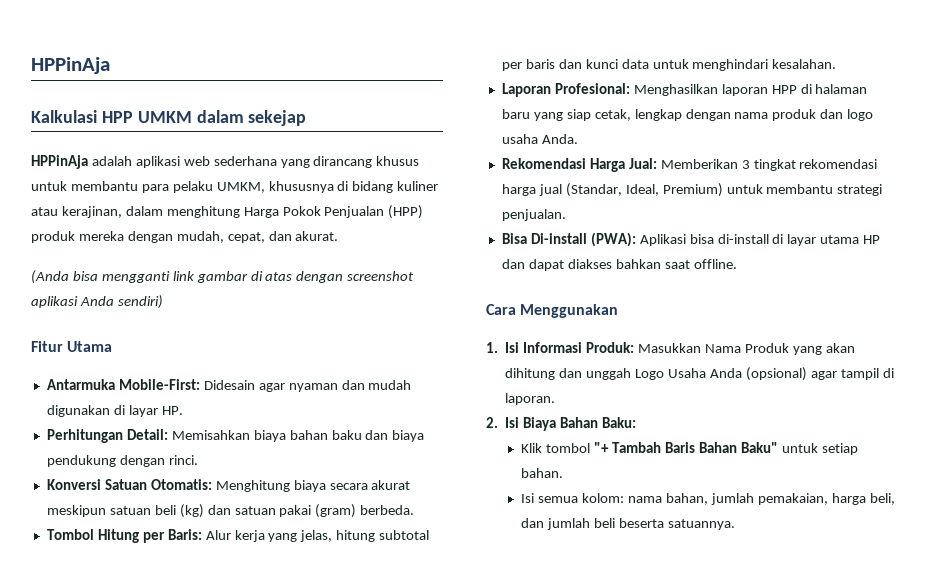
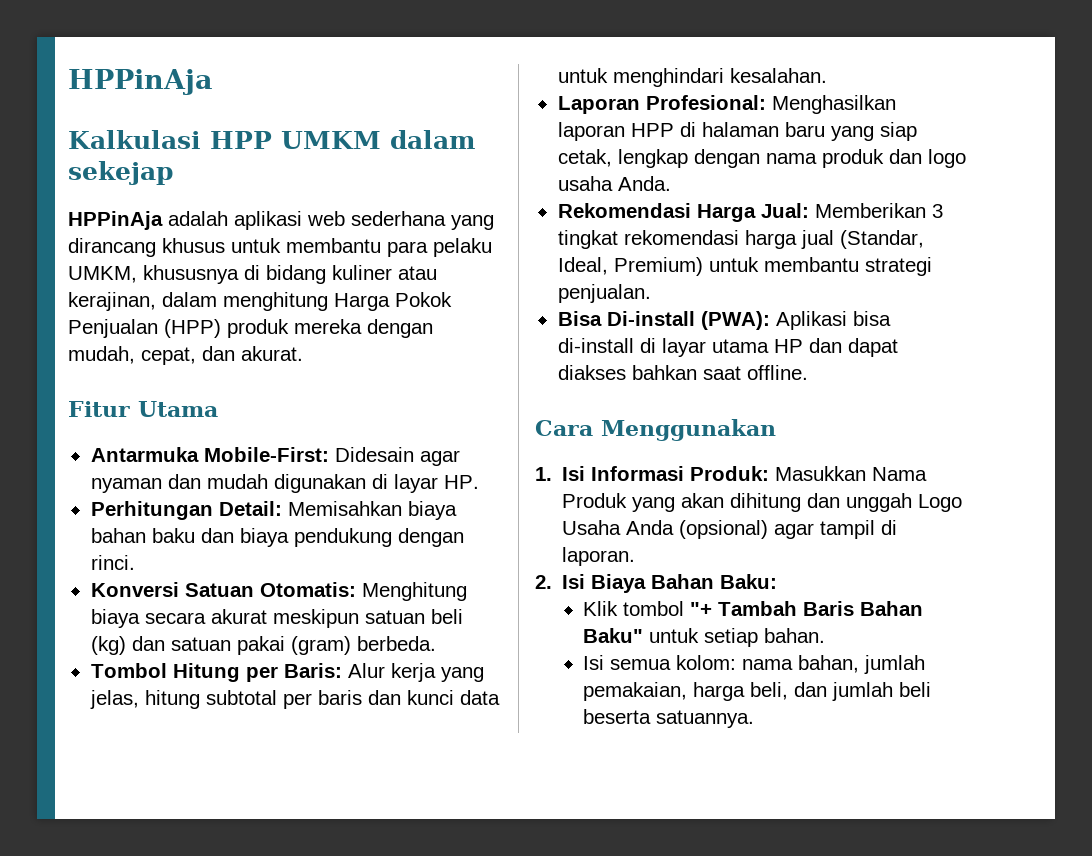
[31,270,415,284] [31,295,163,309] // (Anda bisa mengganti link gambar di atas dengan screenshot aplikasi Anda sendiri) -> (303, 353) none

